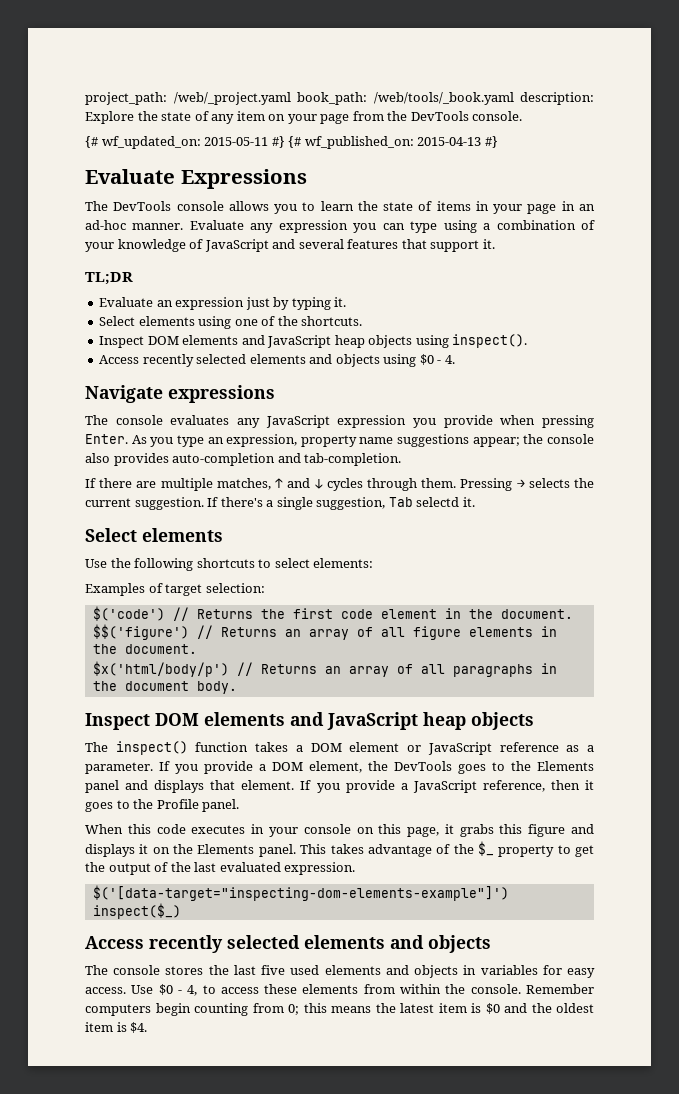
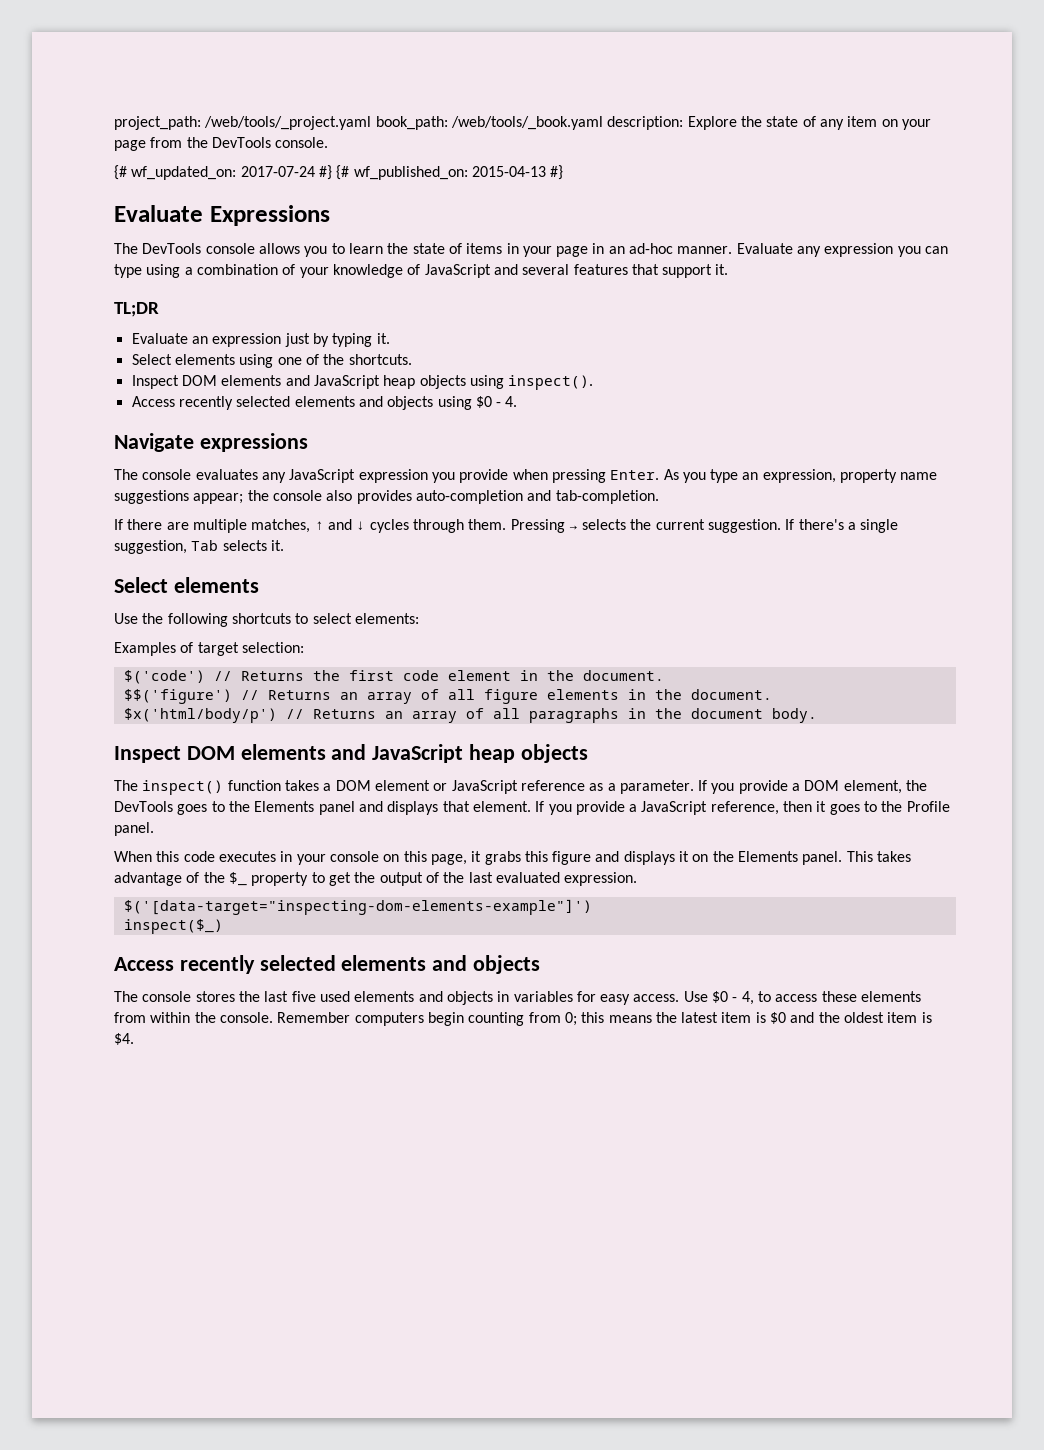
[173,92,291,105] /web/_project.yaml -> [204,116,372,130] /web/tools/_project.yaml
[204,137,269,146] 2015-05-11 -> [240,166,315,177] 2017-07-24
[416,497,460,507] selectd -> [222,540,267,551] selects

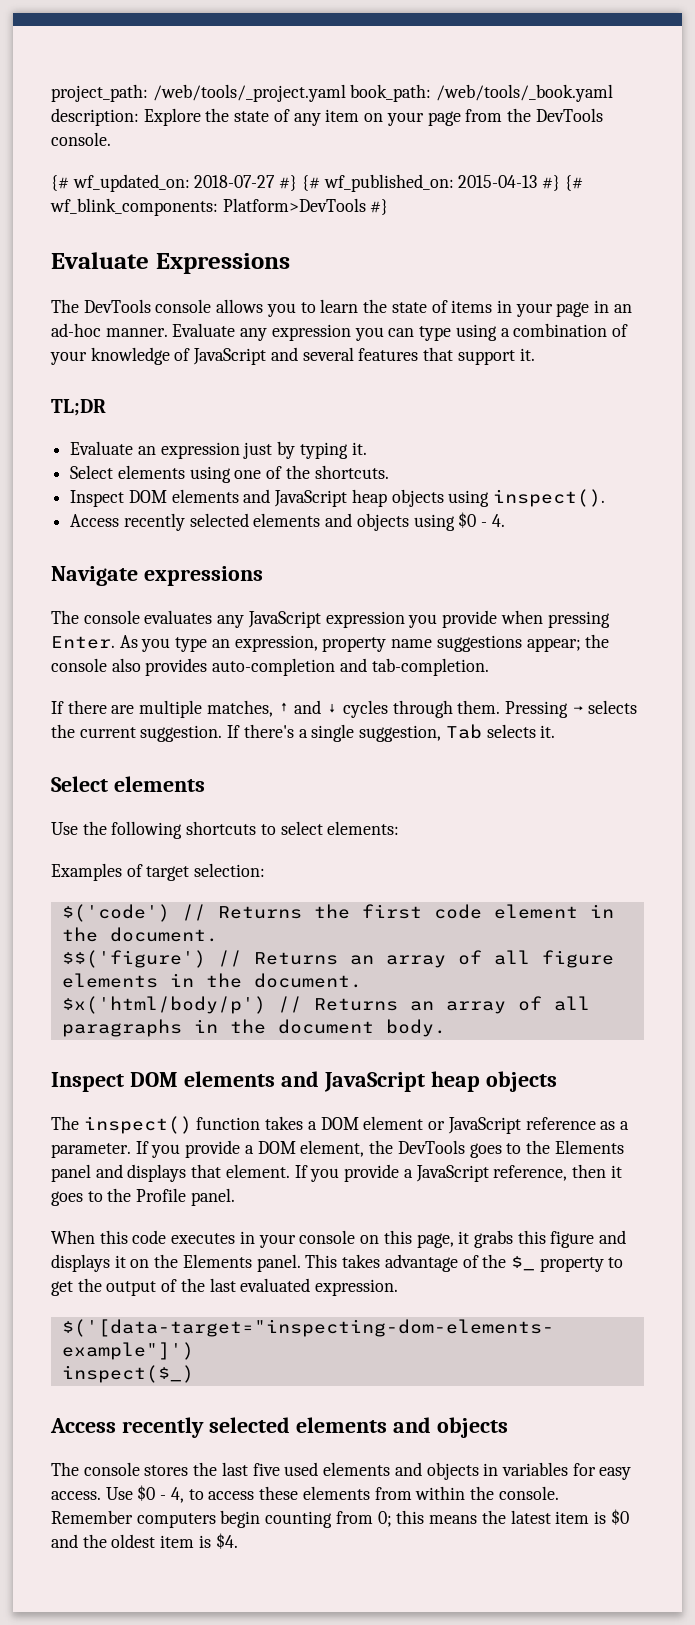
[240,166,315,177] 2017-07-24 -> [194,175,276,188] 2018-07-27
(564, 172) none -> [564,175,583,191] [50,198,389,216] {# wf_blink_components: Platform>DevTools #}

